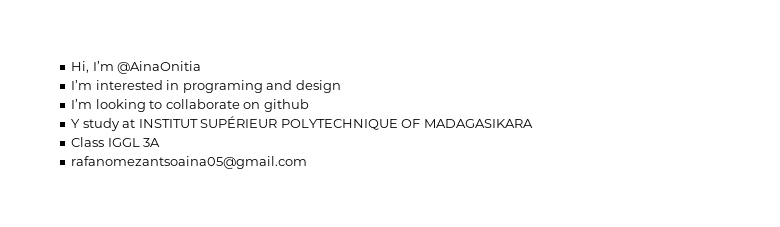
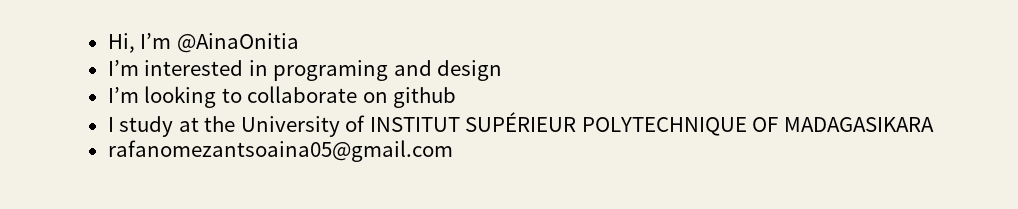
[71,119,81,128] Y -> [107,117,114,132] I
(136, 123) none -> [204,115,366,137] the University of
[71,137,161,147] // Class IGGL 3A -> (934, 124) none

